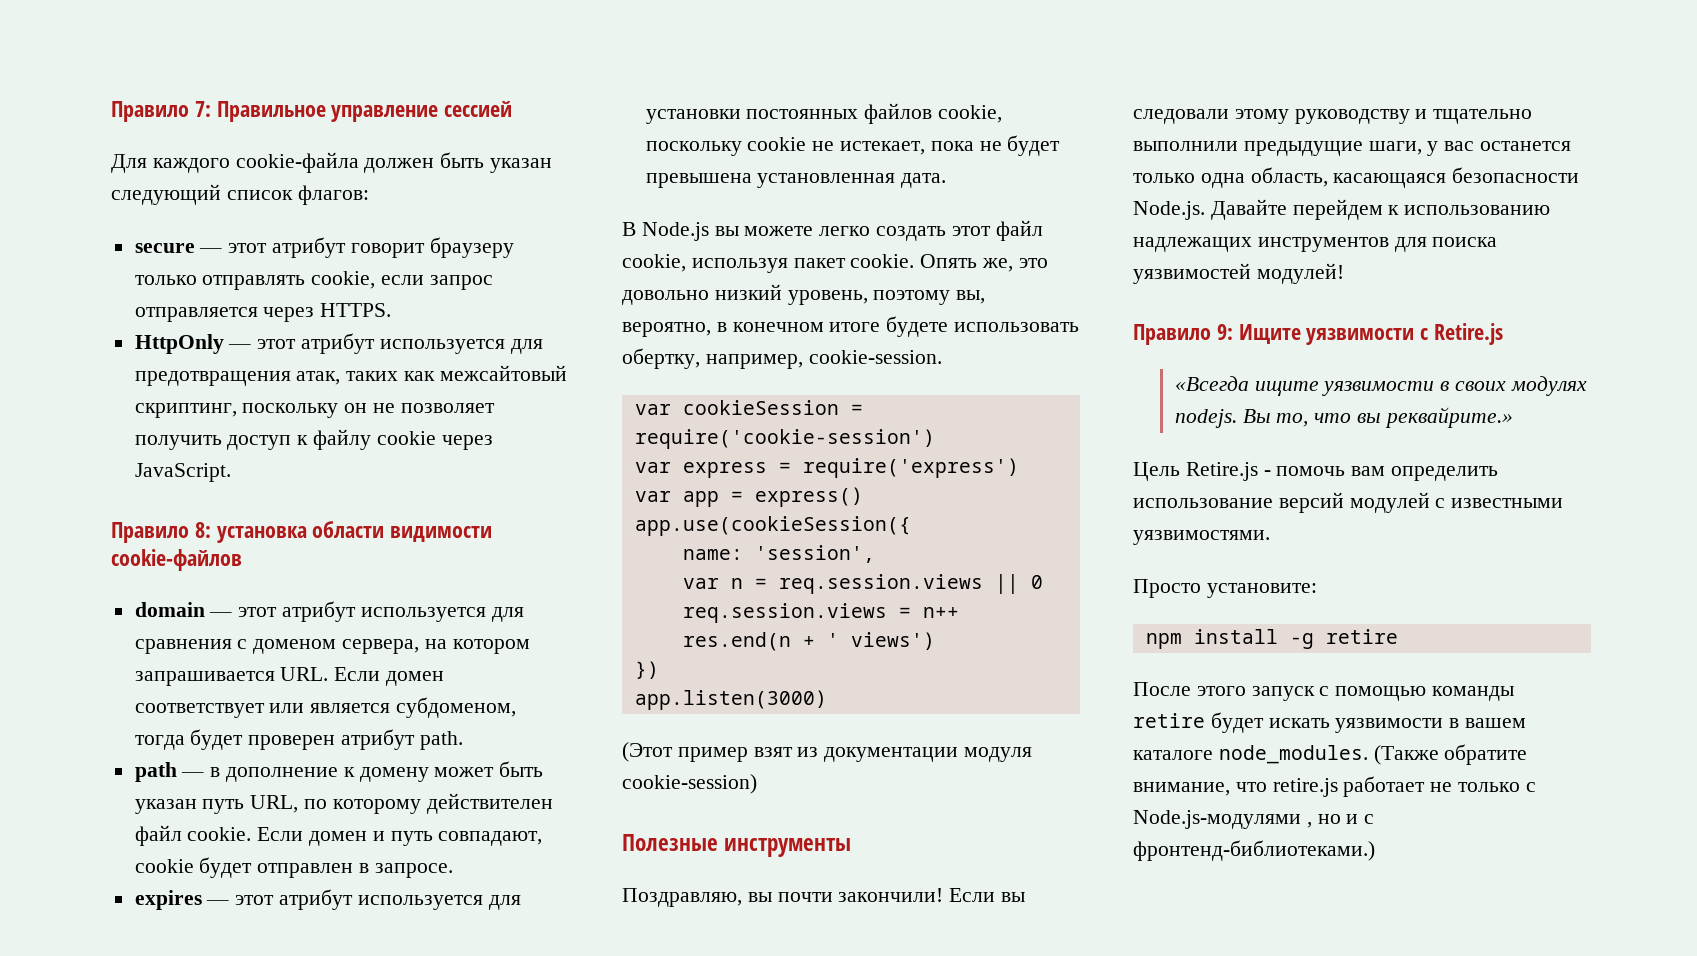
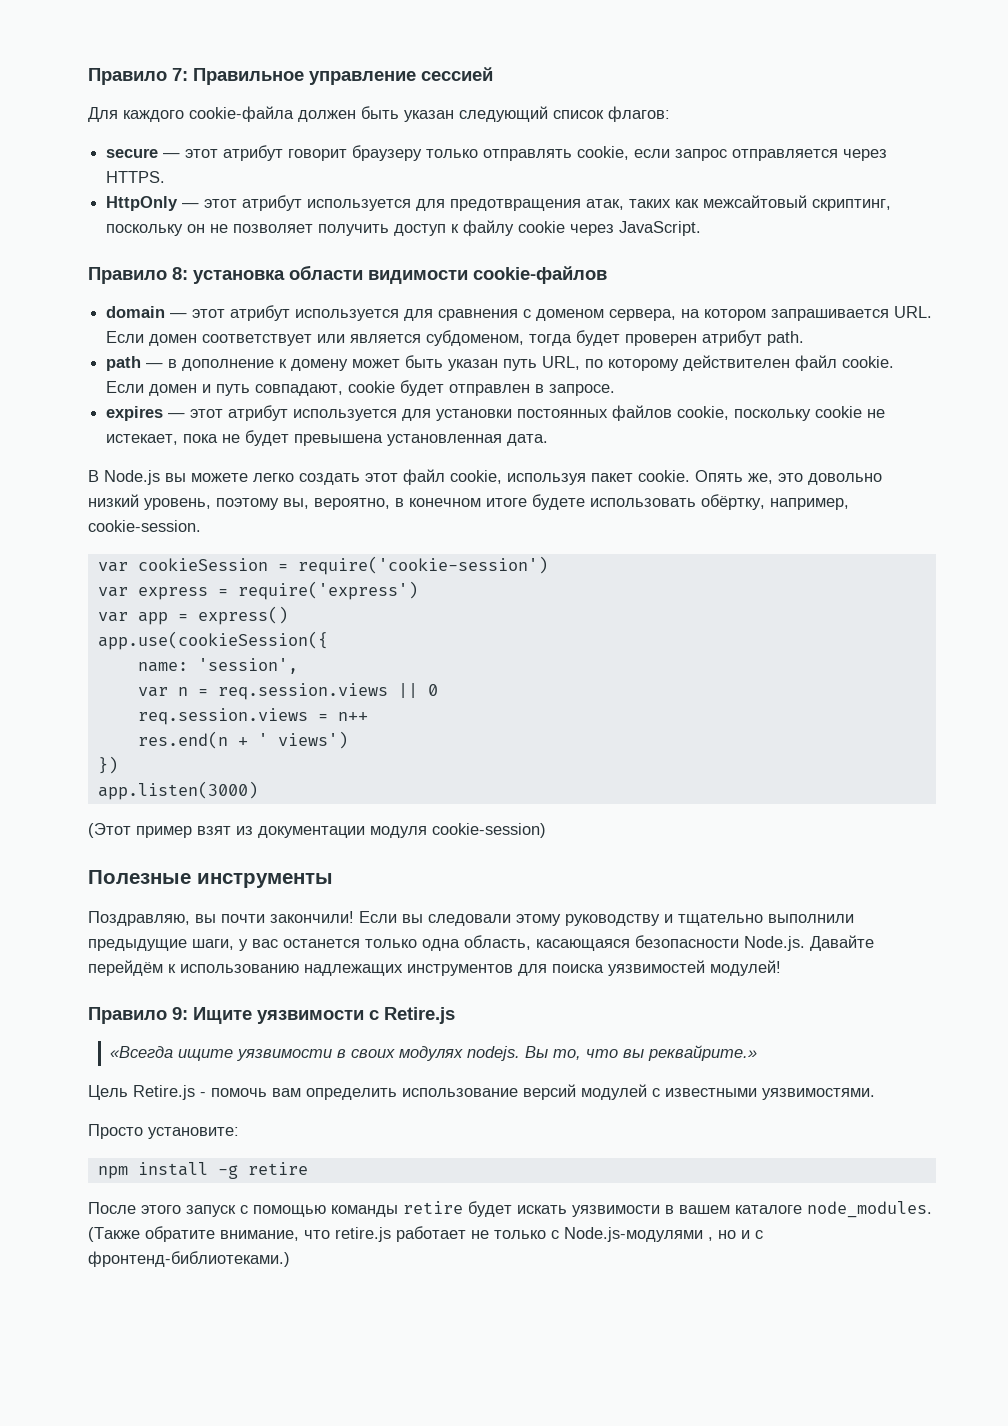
[622,348,700,369] обертку, -> [701,494,765,510] обёртку,
[1292,199,1383,220] перейдем -> [88,960,163,976] перейдём

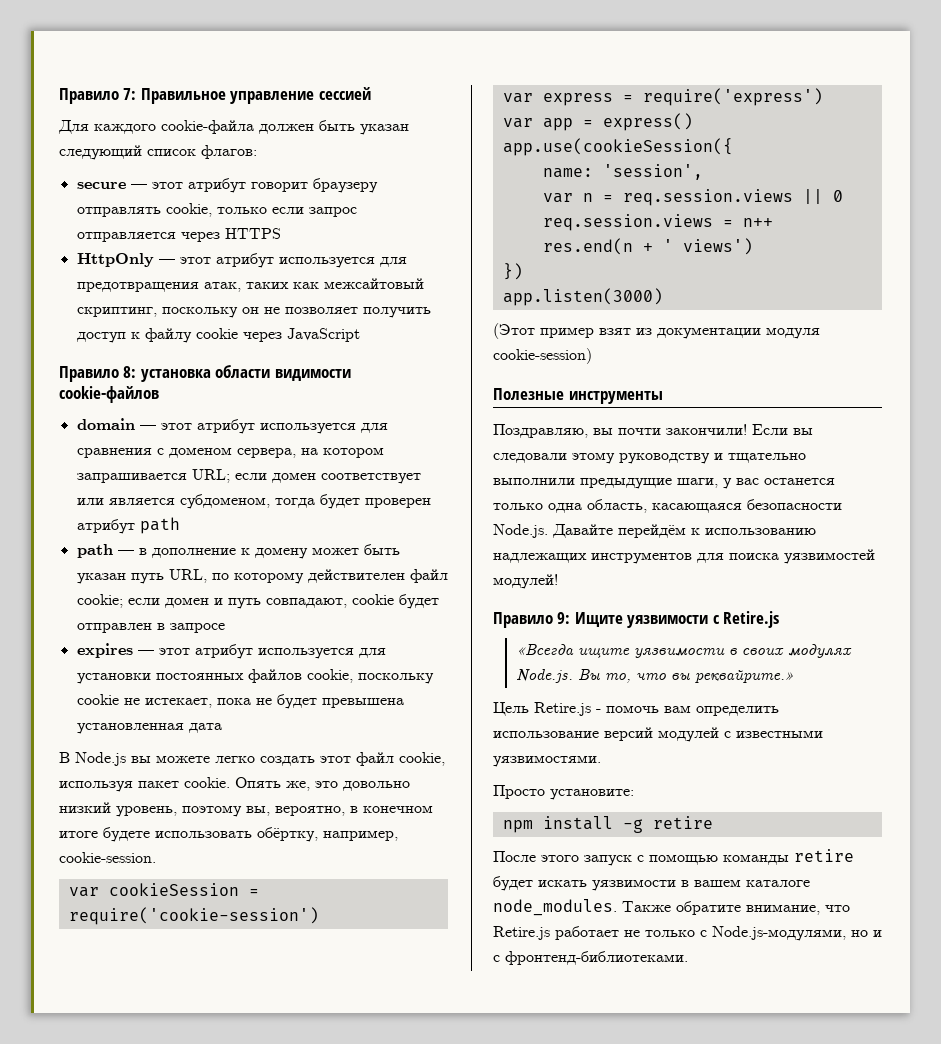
[426,149,479,158] только -> (378, 185) none
(630, 153) none -> [216,207,267,214] только
[106,171,166,183] HTTPS. -> [224,228,281,239] HTTPS
[619,221,702,236] JavaScript. -> [286,328,360,342] JavaScript
[894,306,933,318] [106,331,145,343] URL. Если -> [191,469,267,483] URL; если
[767,331,805,346] path. -> [139,517,180,534] path
[842,356,895,368] [106,381,145,393] cookie. Если -> [76,594,160,608] cookie; если
[549,384,616,396] запросе. -> [169,623,225,633] запросе
[507,434,549,446] дата. -> [188,723,222,733] дата
[467,1046,521,1061] nodejs. -> [516,669,574,683] Node.js.
[88,1227,140,1242] (Также -> [622,901,671,912] Также
[335,1227,391,1242] retire.js -> [493,926,550,940] Retire.js
[564,1227,713,1242] Node.js-модулями , -> [712,926,846,941] Node.js-модулями,
[88,1251,290,1267] фронтенд-библиотеками.) -> [505,951,688,965] фронтенд-библиотеками.

